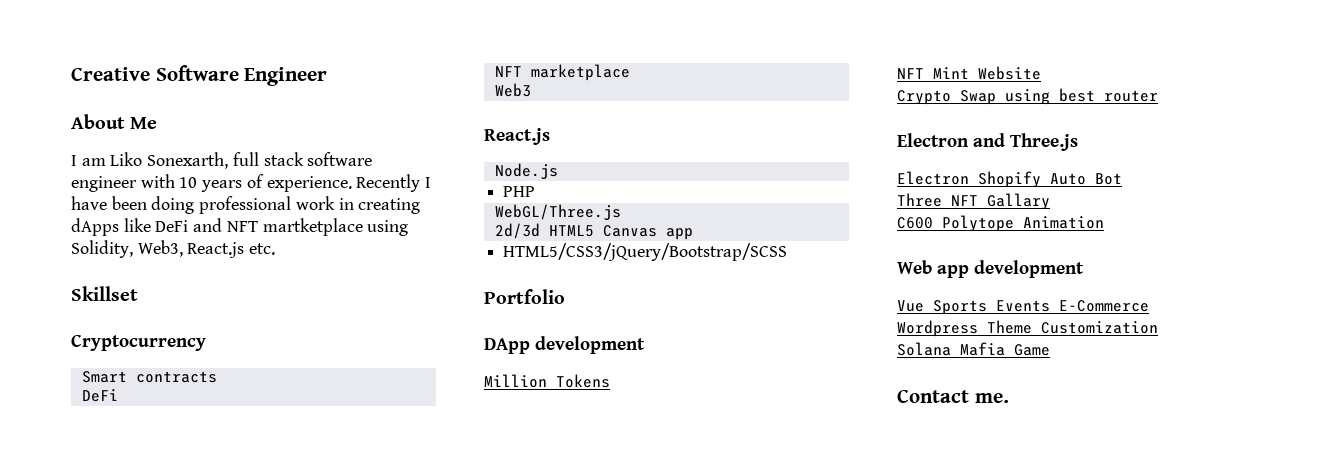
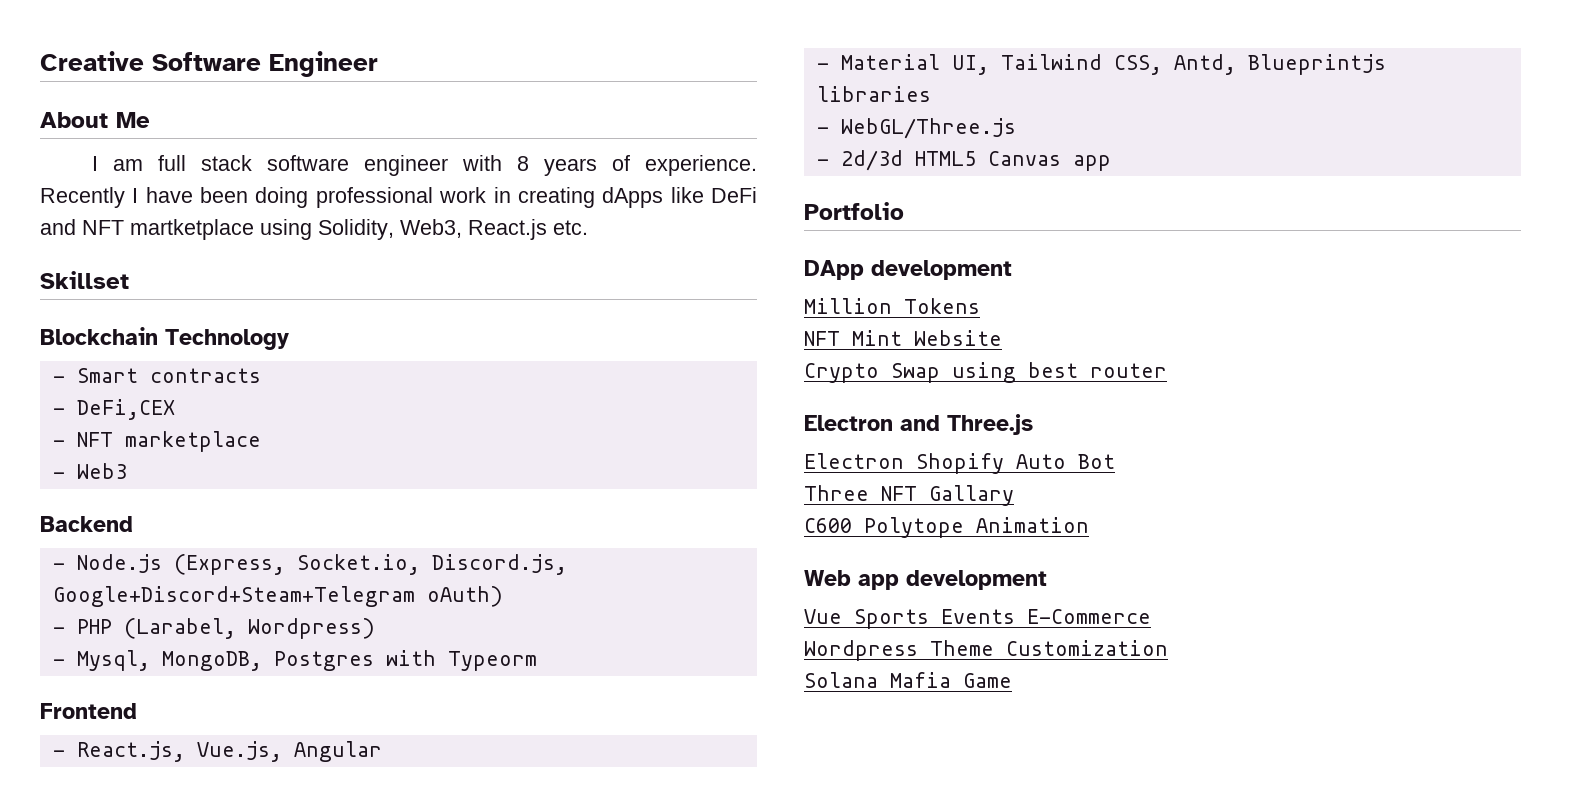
[110,152,229,169] Liko Sonexarth, -> (143, 165) none
[179,177,198,188] 10 -> [516,156,529,171] 8
[71,334,206,351] Cryptocurrency // -> [40,327,289,350] [52,376,65,383] Blockchain Technology // -
[81,389,118,402] DeFi // -> [52,399,175,420] [52,440,65,447] - DeFi,CEX // -
(630, 72) none -> [52,472,65,479] -
[484,128,550,145] React.js // -> [40,516,133,532] [52,563,65,570] Backend // -
[503,186,536,197] // PHP // -> [173,554,567,575] [52,586,503,607] [52,618,375,639] [52,650,537,671] [40,703,137,719] [52,741,382,762] [816,54,1386,75] [816,86,931,102] [816,127,829,134] (Express, Socket.io, Discord.js, Google+Discord+Steam+Telegram oAuth) // - PHP (Larabel, Wordpress) // - Mysql, MongoDB, Postgres with Typeorm // Frontend // - React.js, Vue.js, Angular // - Material UI, Tailwind CSS, Antd, Blueprintjs libraries // -
(621, 212) none -> [816,159,829,166] -
[503,243,788,261] // HTML5/CSS3/jQuery/Bootstrap/SCSS -> (1111, 163) none
[897,390,1009,403] // Contact me. -> (1012, 680) none

